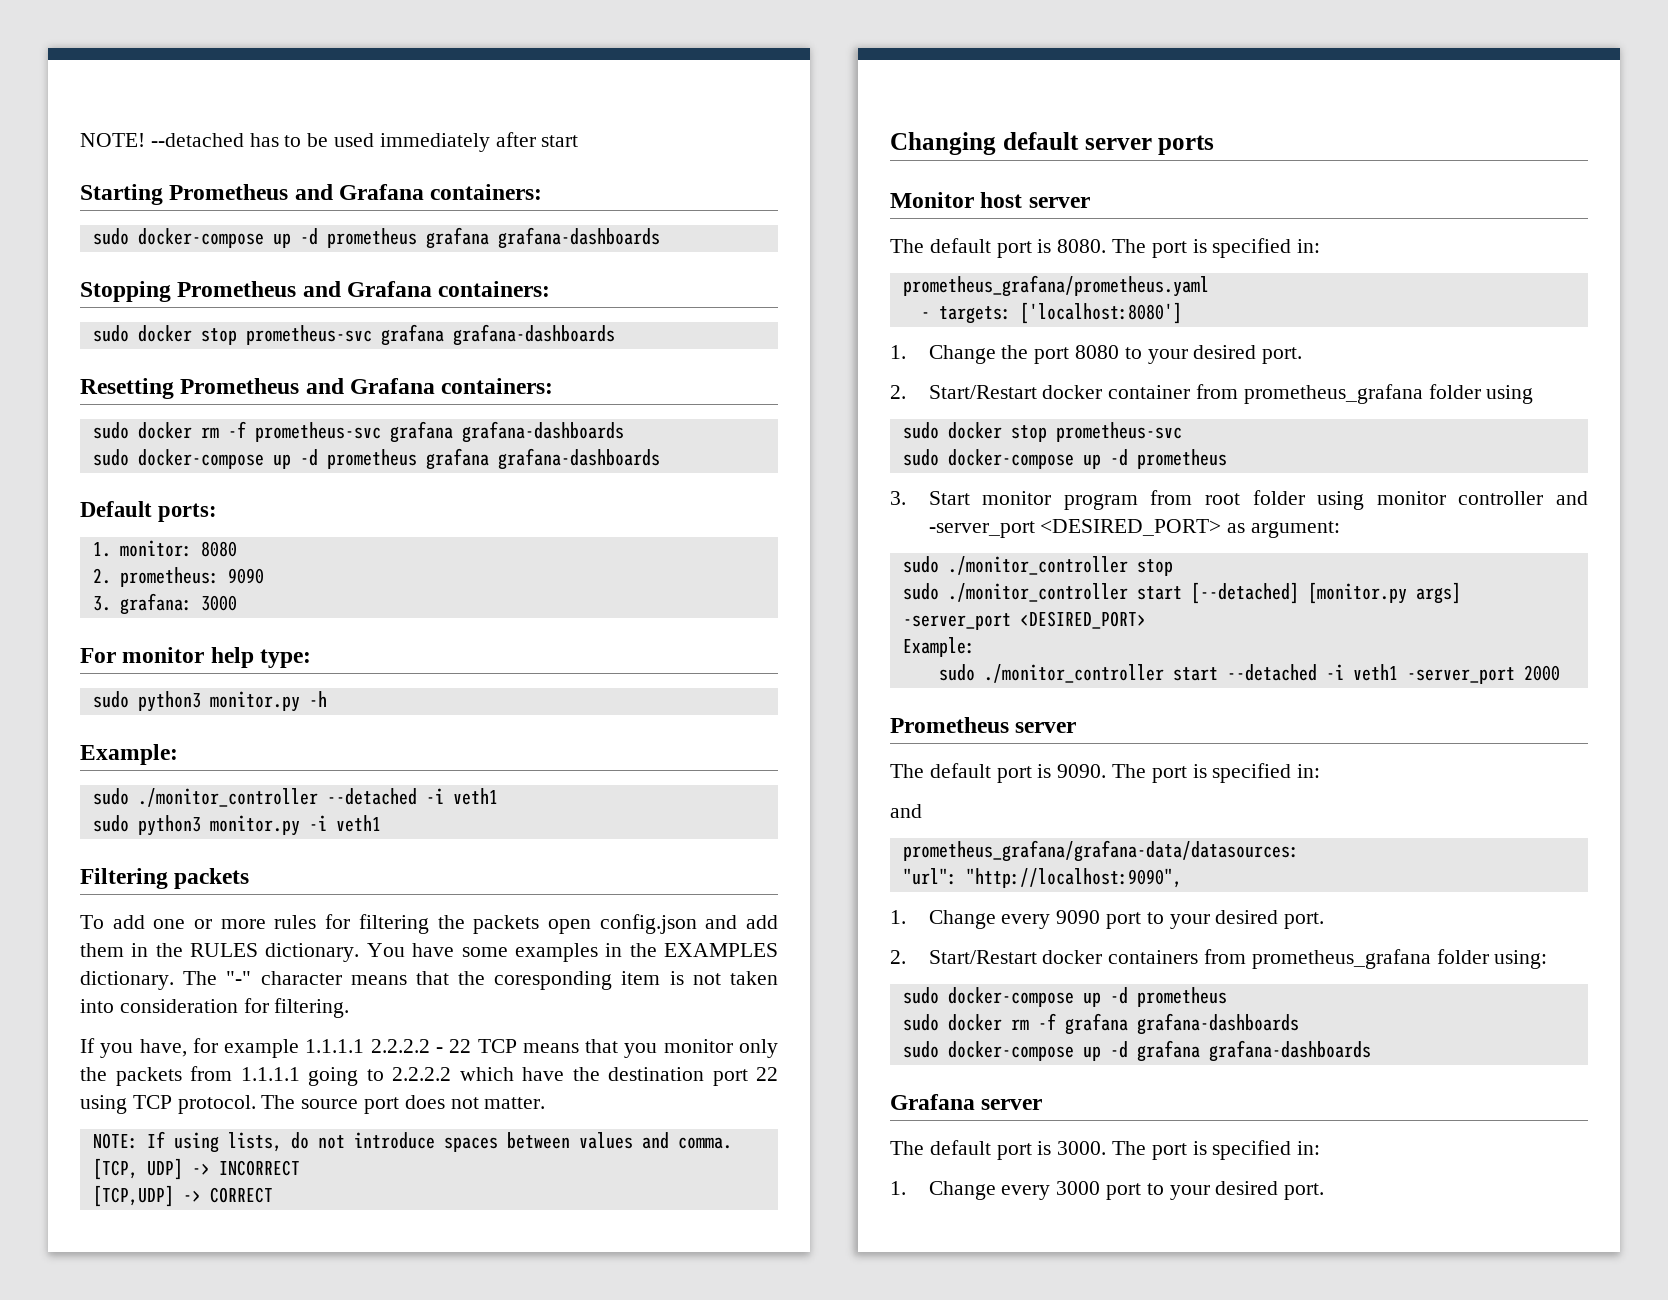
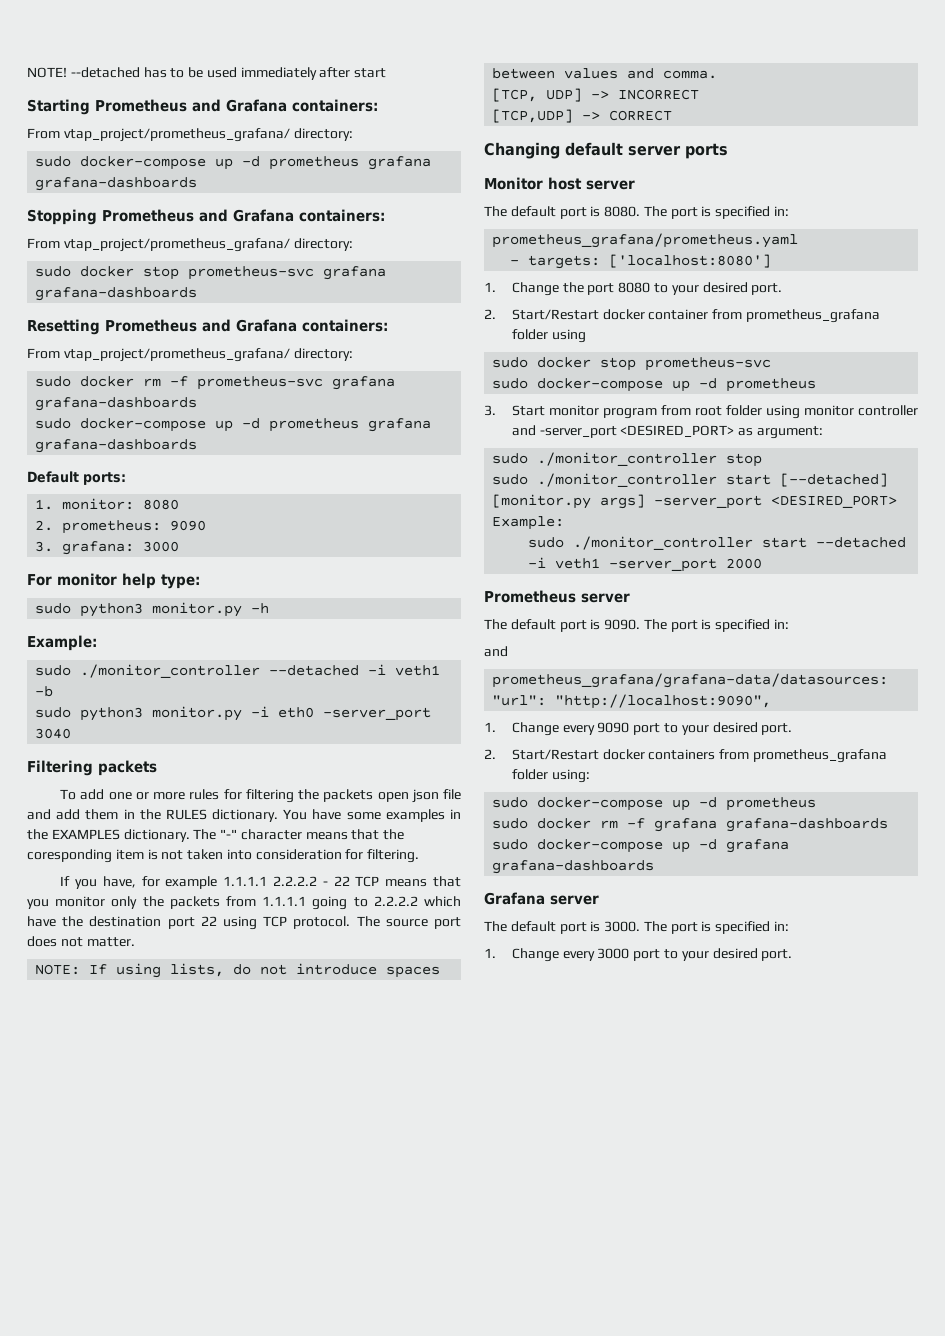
(543, 192) none -> [27,128,353,142] // From vtap_project/prometheus_grafana/ directory:
(551, 289) none -> [27,238,353,252] // From vtap_project/prometheus_grafana/ directory:
(554, 386) none -> [27,348,353,362] // From vtap_project/prometheus_grafana/ directory:
(498, 796) none -> [35,686,54,697] -b
[335,815,381,832] veth1 -> [278,707,432,721] [35,728,72,739] eth0 -server_port 3040
[599,914,697,934] config.json -> [411,789,462,803] json file

